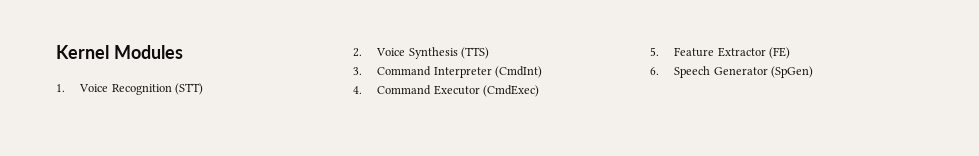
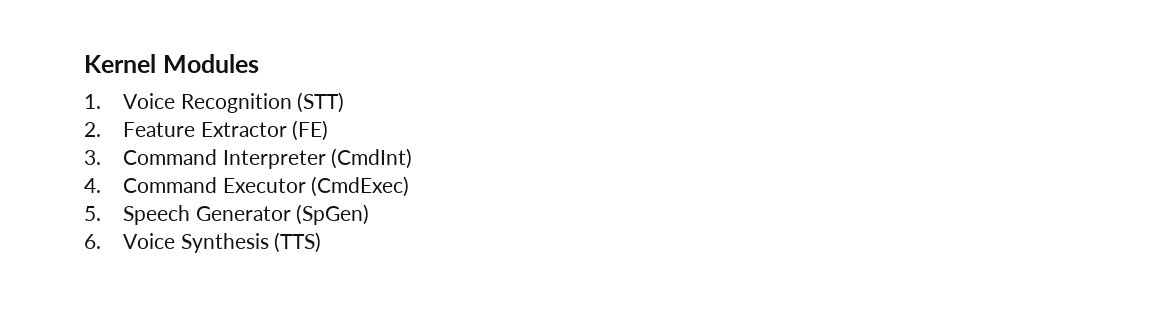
[376,47,489,59] Voice Synthesis (TTS) -> [122,120,329,141] Feature Extractor (FE)
[674,47,790,59] [650,67,659,75] Feature Extractor (FE) // 6. -> (101, 213) none
(813, 72) none -> [84,232,322,253] // 6. Voice Synthesis (TTS)

